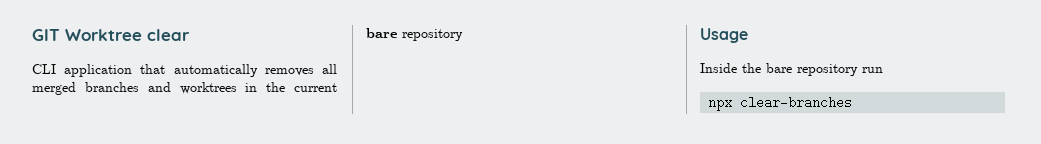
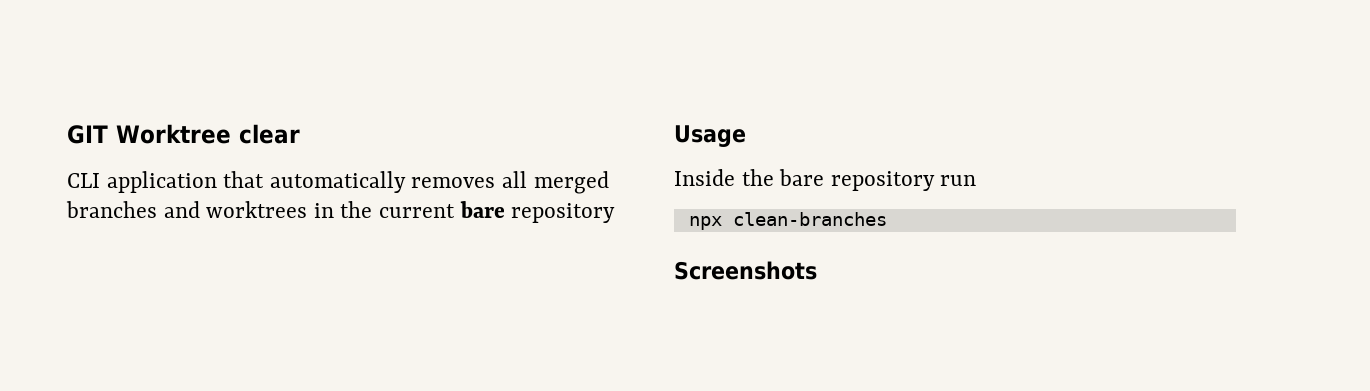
[740,96,853,109] clear-branches -> [732,212,887,226] [674,261,817,280] clean-branches // Screenshots

